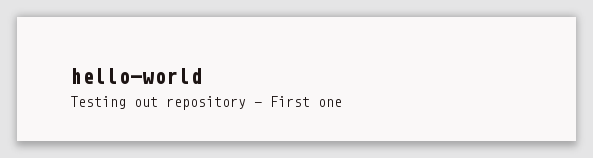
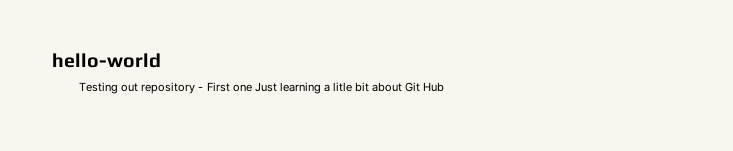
(342, 103) none -> [254,82,445,94] Just learning a litle bit about Git Hub

